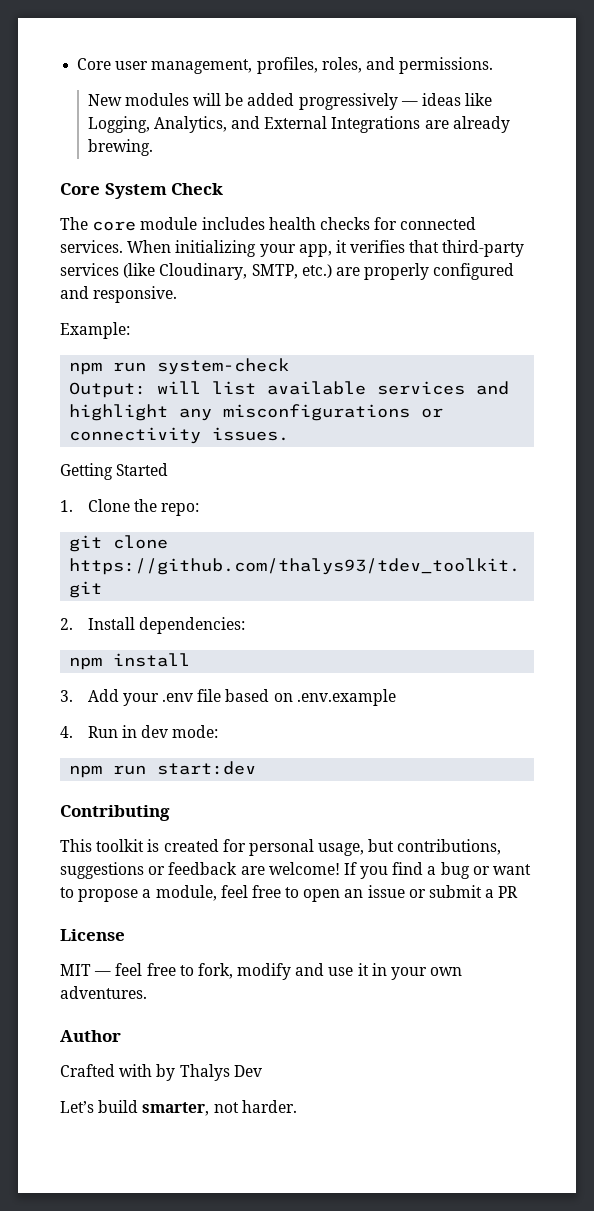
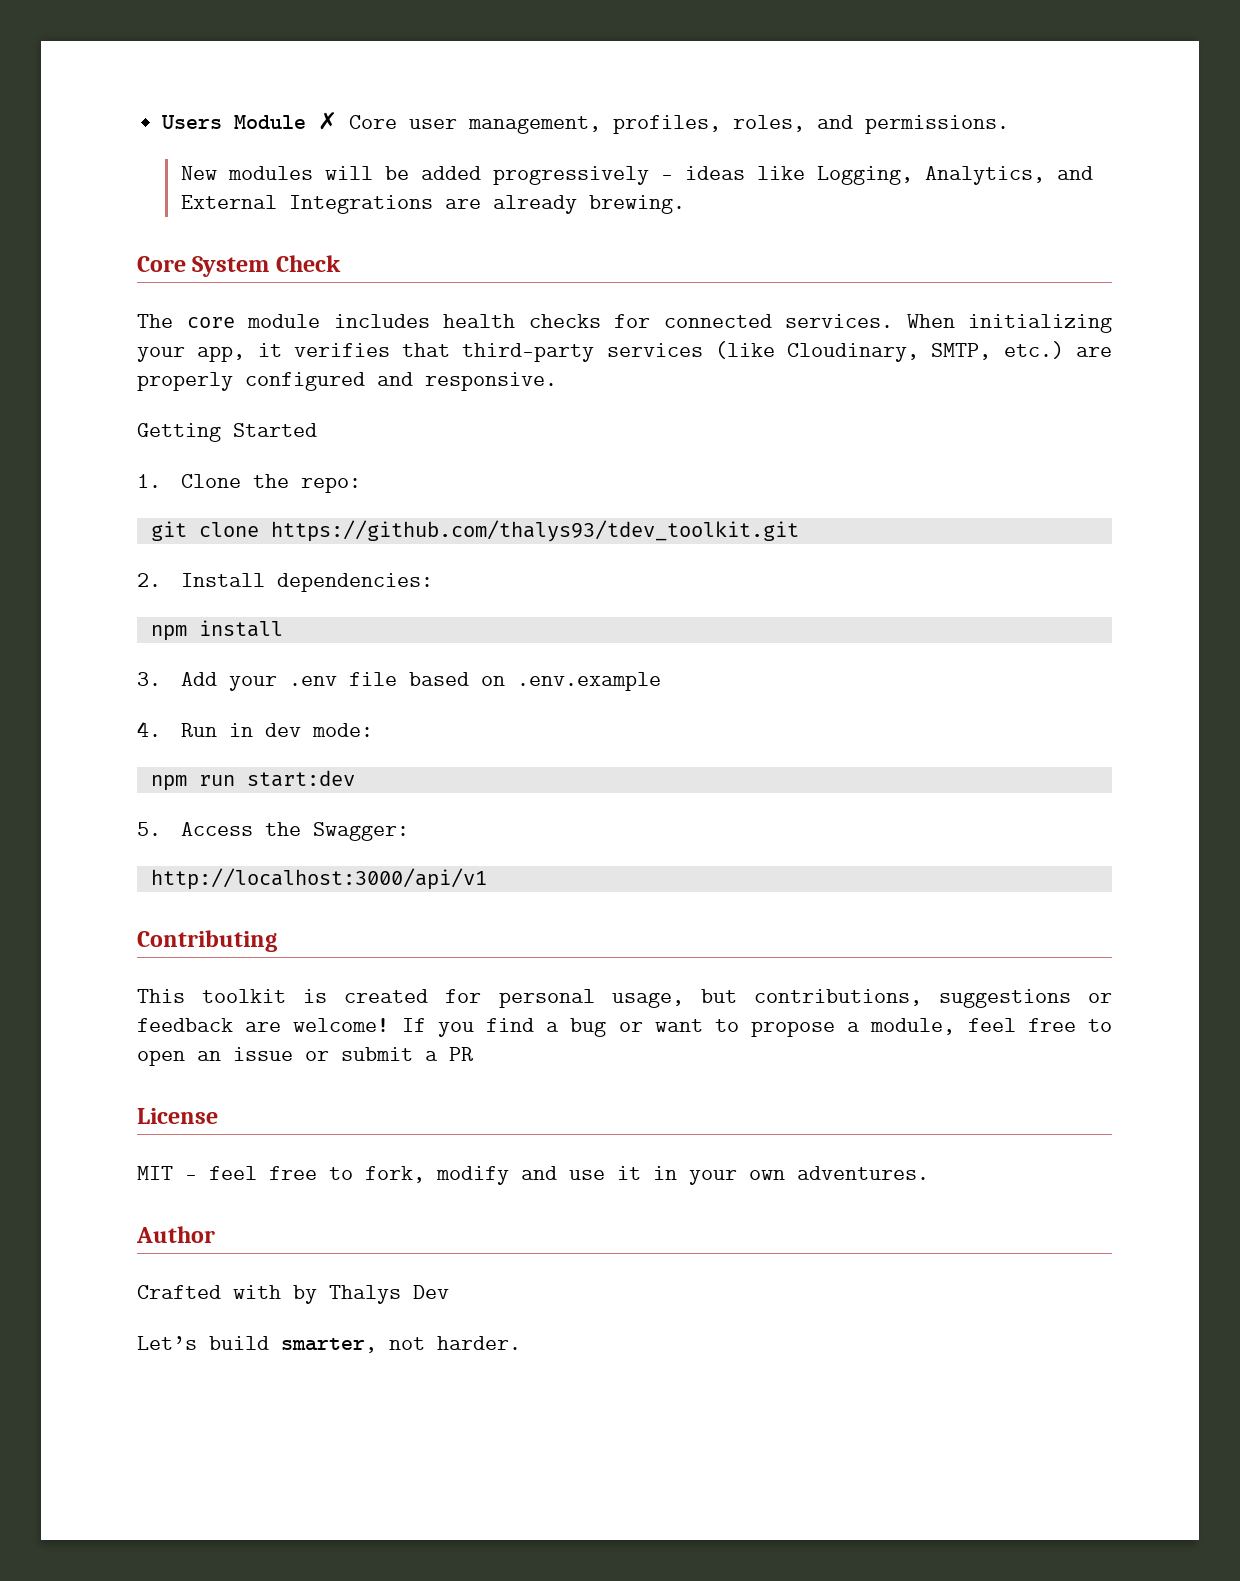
(77, 64) none -> [161,112,338,130] Users Module ✗
[60,322,130,339] [69,358,290,375] [69,381,510,398] [69,404,444,421] [69,427,290,444] // Example: // npm run system-check // Output: will list available services and highlight any misconfigurations or connectivity issues. -> (557, 381) none
(257, 768) none -> [137,822,409,841] [150,868,487,890] // 5. Access the Swagger: // http://localhost:3000/api/v1

